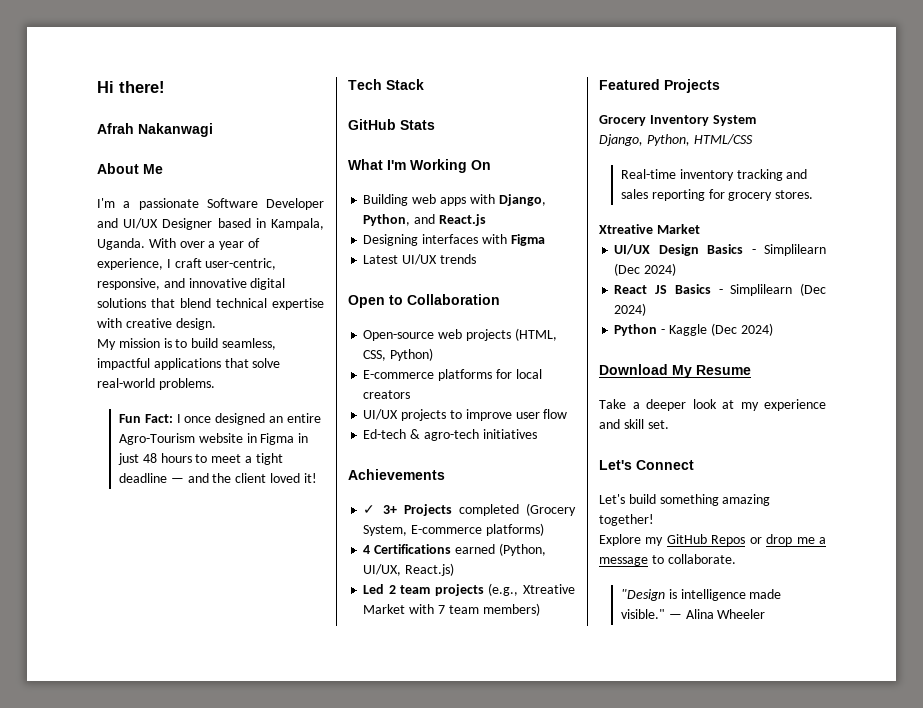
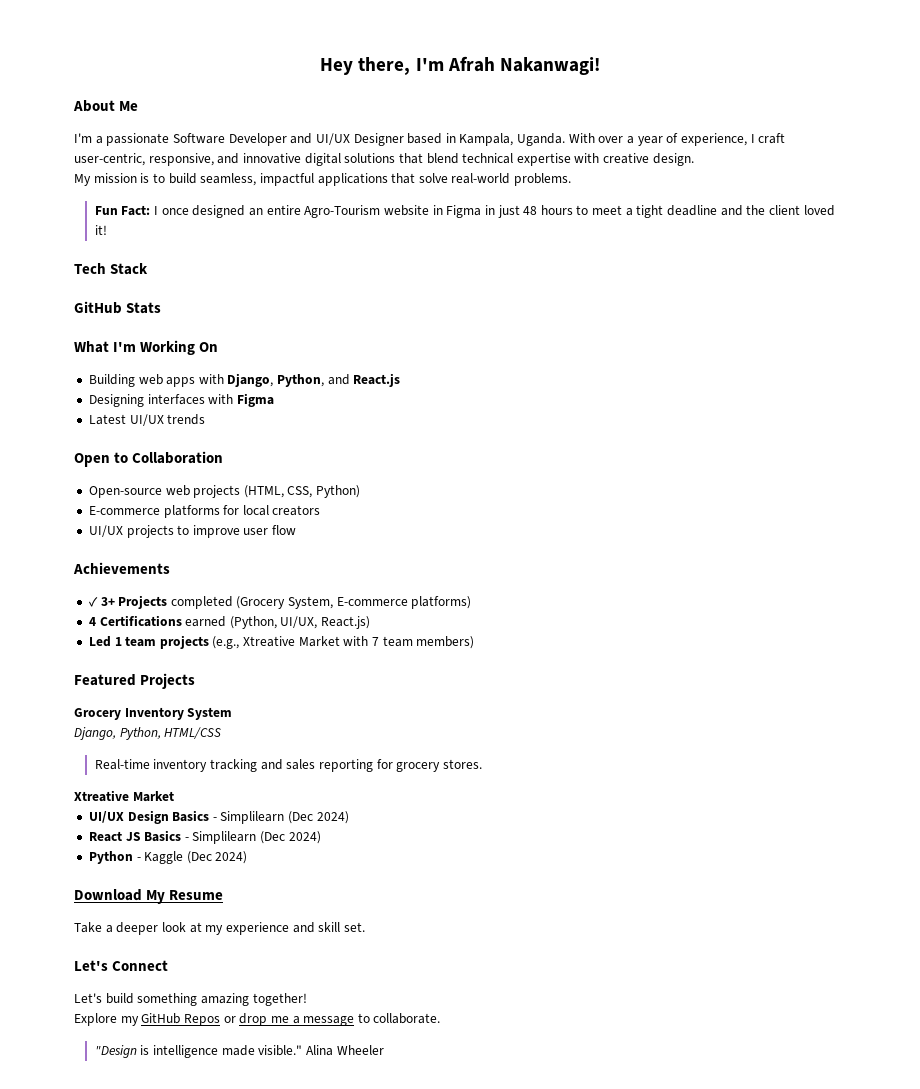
[97,81,165,93] [97,123,213,137] Hi there! // Afrah Nakanwagi -> [320,56,600,75] Hey there, I'm Afrah Nakanwagi!
[170,478,184,483] — -> (718, 210) none
[363,429,537,441] // Ed-tech & agro-tech initiatives -> (297, 530) none
[388,585,396,594] 2 -> [114,637,122,646] 1
[668,614,682,619] — -> (303, 1050) none

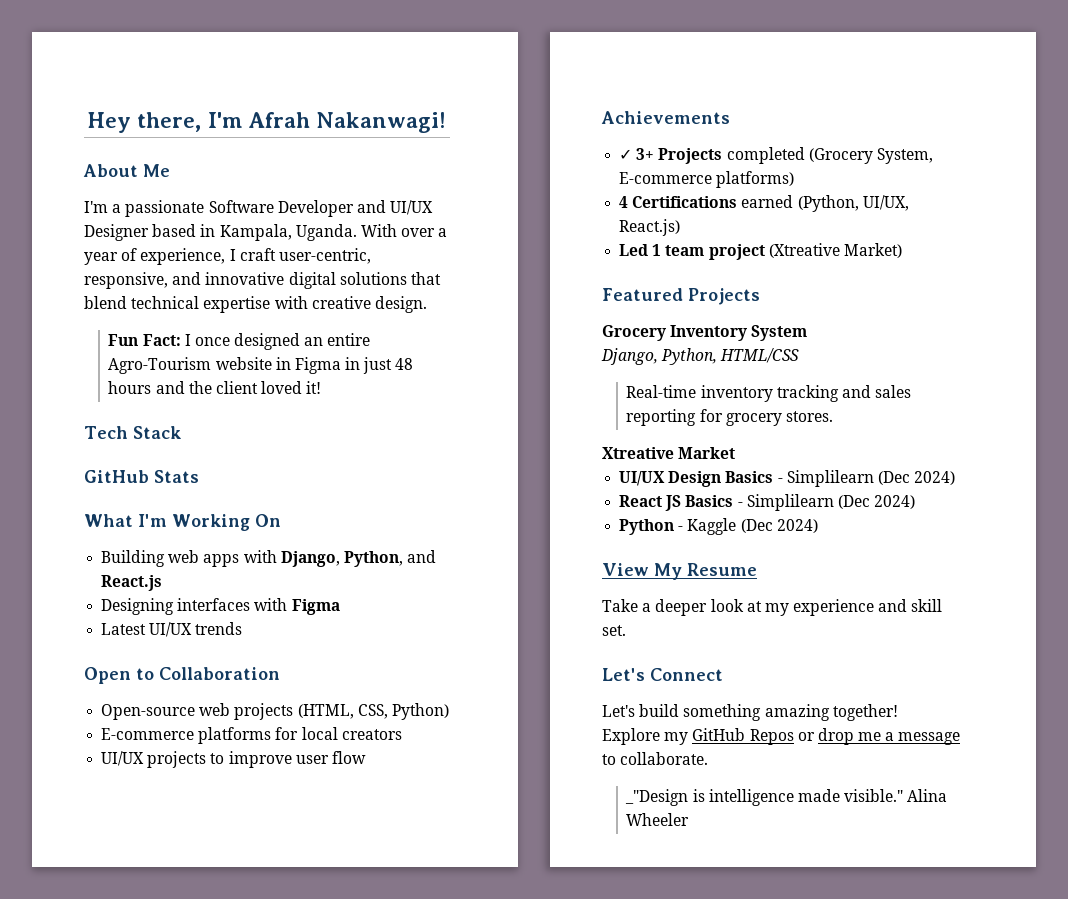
[74,173,572,186] // My mission is to build seamless, impactful applications that solve real-world problems. -> (427, 304) none
[576,205,718,218] to meet a tight deadline -> (152, 387) none
[159,635,475,649] projects (e.g., Xtreative Market with 7 team members) -> [708,243,902,260] project (Xtreative Market)
[74,889,142,901] Download -> [602,563,649,576] View
[94,1045,137,1058] "Design -> [625,789,689,806] _"Design

